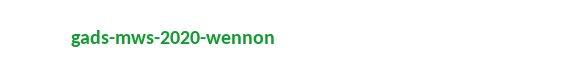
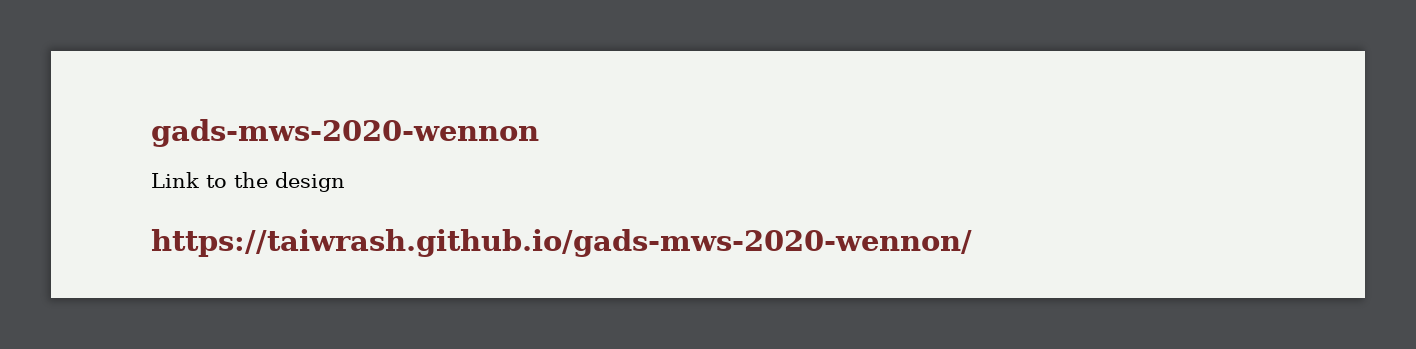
(275, 38) none -> [151,172,345,192] [151,229,972,257] // Link to the design // https://taiwrash.github.io/gads-mws-2020-wennon/

